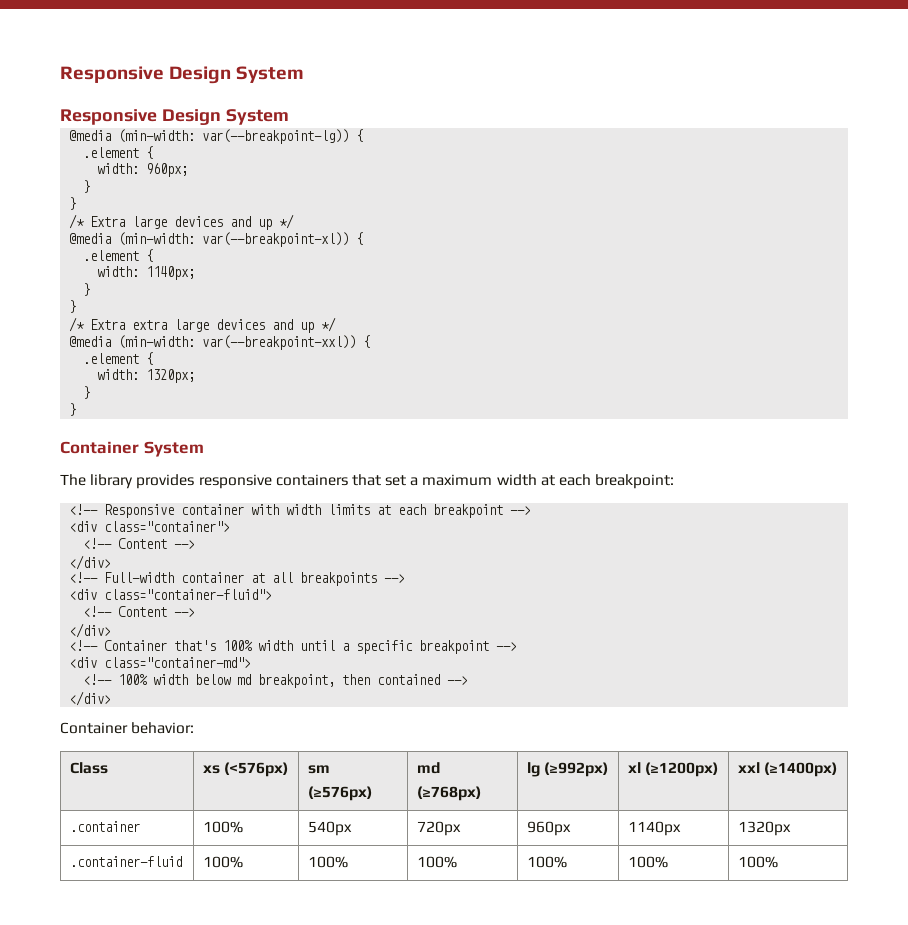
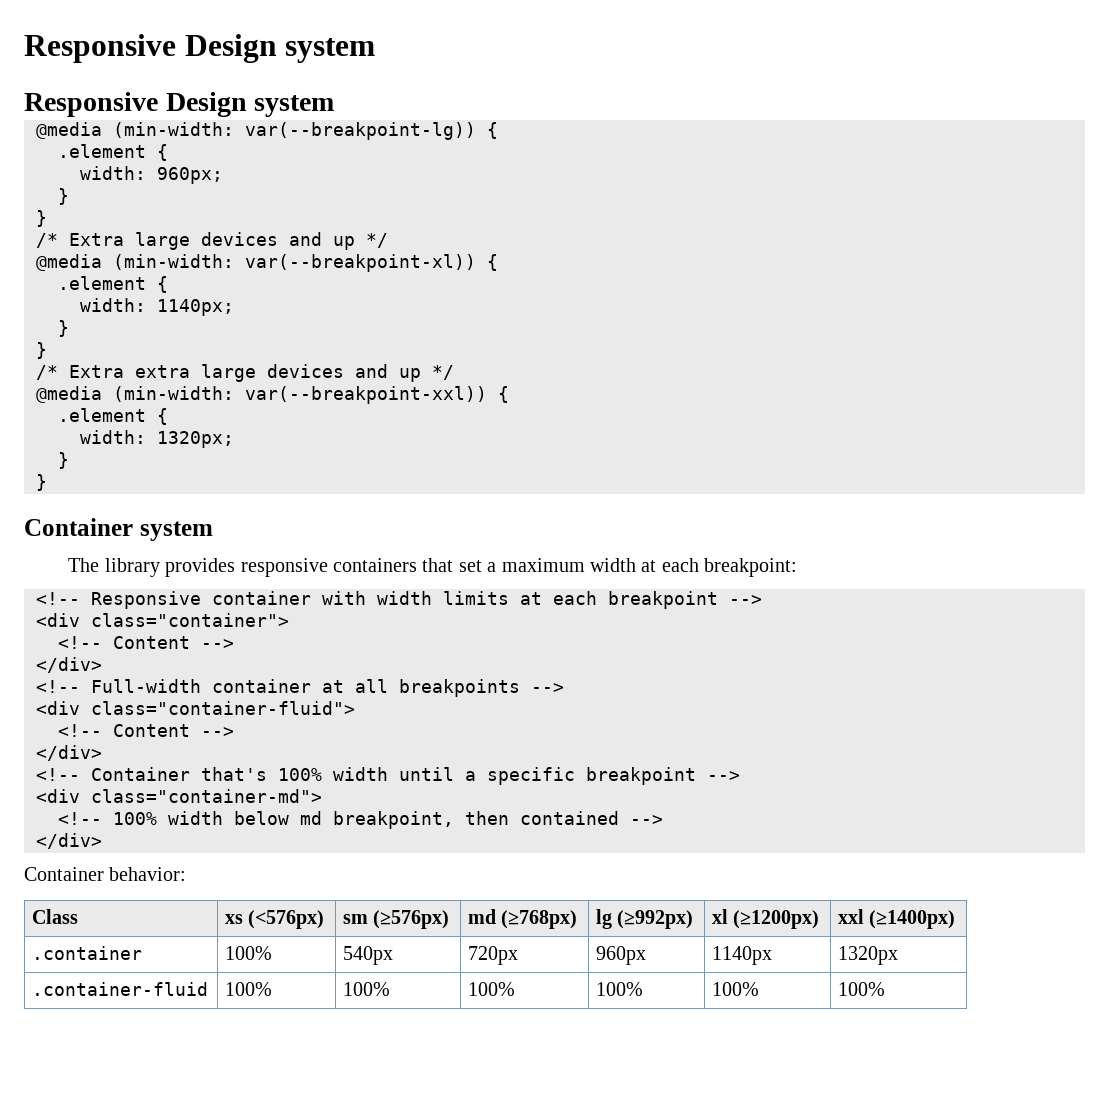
[60,66,305,84] [60,109,289,125] Responsive Design System // Responsive Design System -> [24,34,376,63] [24,92,335,117] Responsive Design system // Responsive Design system
[143,441,204,457] System -> [139,521,213,541] system

